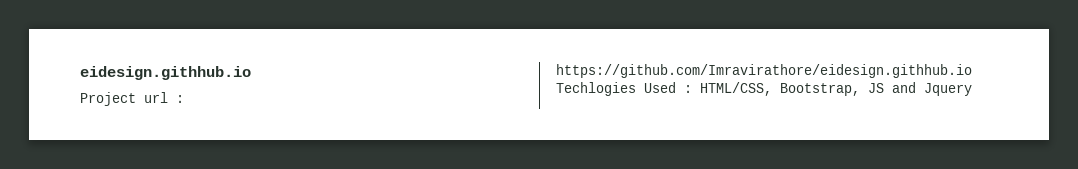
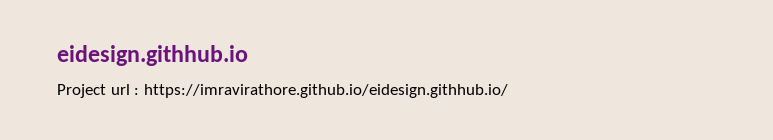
[556,64,972,78] [556,82,972,96] https://github.com/Imravirathore/eidesign.githhub.io Techlogies Used : HTML/CSS, Bootstrap, JS and Jquery -> [143,84,508,98] https://imravirathore.github.io/eidesign.githhub.io/

